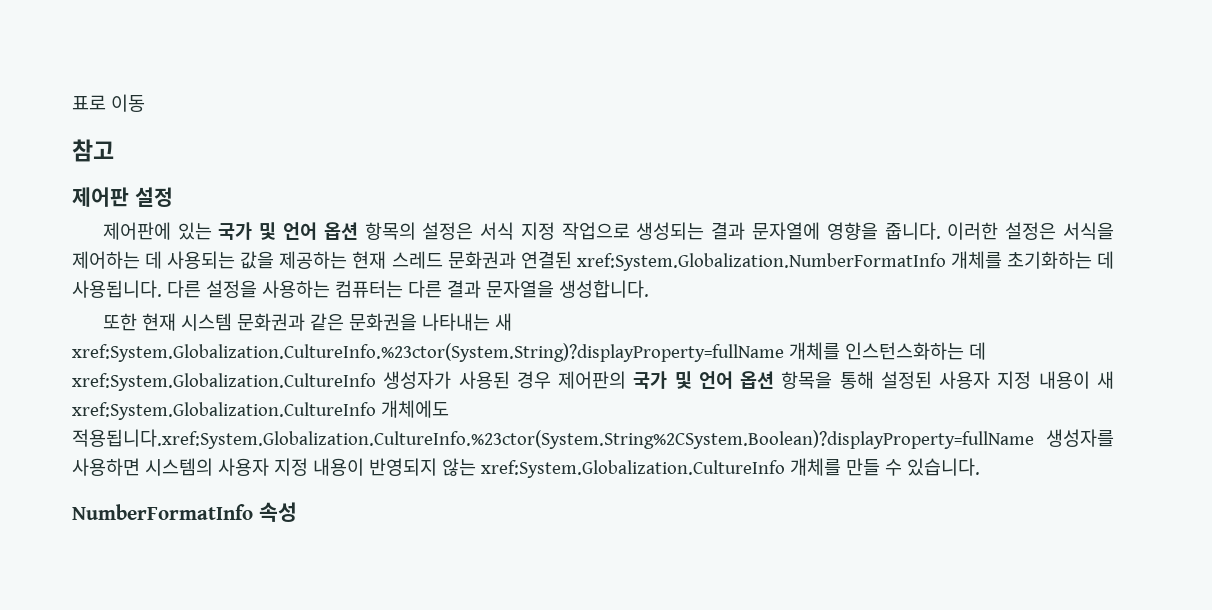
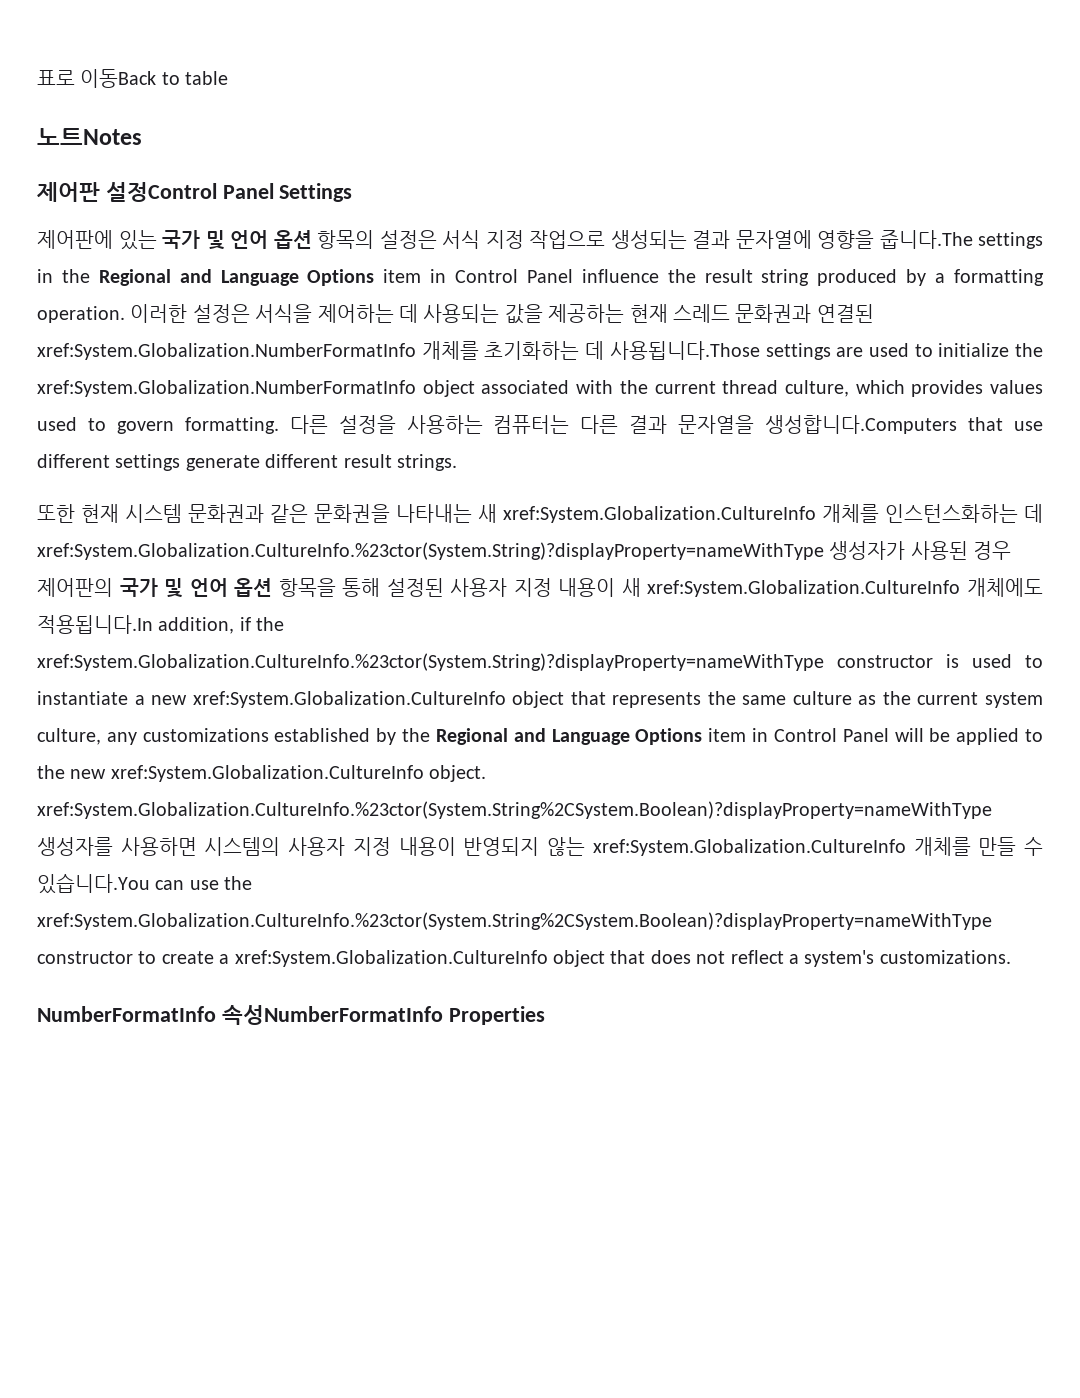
[110,94,145,112] [72,139,114,162] [72,187,173,207] 이동 // 참고 // 제어판 설정 -> [80,69,229,88] [37,128,142,145] [37,182,353,202] 이동Back to table // 노트Notes // 제어판 설정Control Panel Settings
[884,222,941,240] 줍니다. -> [879,230,1043,249] [37,269,1044,286] [37,306,125,323] 줍니다.The settings in the Regional and Language Options item in Control Panel influence the result string produced by a formatting operation.
[72,280,162,298] 사용됩니다. -> [609,341,1044,360] [37,380,1044,397] [37,417,279,434] 사용됩니다.Those settings are used to initialize the xref:System.Globalization.NumberFormatInfo object associated with the current thread culture, which provides values used to govern formatting.
[558,280,649,298] 생성합니다. -> [765,415,1043,434] [37,454,457,471] 생성합니다.Computers that use different settings generate different result strings.
[72,343,784,362] xref:System.Globalization.CultureInfo.%23ctor(System.String)?displayProperty=fullName -> [503,506,816,523] xref:System.Globalization.CultureInfo
[72,373,376,391] xref:System.Globalization.CultureInfo -> [37,542,824,560] xref:System.Globalization.CultureInfo.%23ctor(System.String)?displayProperty=nameWithType
[72,429,1034,449] 적용됩니다.xref:System.Globalization.CultureInfo.%23ctor(System.String%2CSystem.Boolean)?displayProperty=fullName -> [37,615,285,634] [37,653,1043,671] [37,691,1043,708] [37,728,1044,745] [37,765,487,782] [37,801,992,819] 적용됩니다.In addition, if the xref:System.Globalization.CultureInfo.%23ctor(System.String)?displayProperty=nameWithType constructor is used to instantiate a new xref:System.Globalization.CultureInfo object that represents the same culture as the current system culture, any customizations established by the Regional and Language Options item in Control Panel will be applied to the new xref:System.Globalization.CultureInfo object. xref:System.Globalization.CultureInfo.%23ctor(System.String%2CSystem.Boolean)?displayProperty=nameWithType
[906,458,980,476] 있습니다. -> [37,873,253,894] [37,912,992,930] [37,950,1011,967] 있습니다.You can use the xref:System.Globalization.CultureInfo.%23ctor(System.String%2CSystem.Boolean)?displayProperty=nameWithType constructor to create a xref:System.Globalization.CultureInfo object that does not reflect a system's customizations.
[258,502,297,522] 속성 -> [221,1005,545,1025] 속성NumberFormatInfo Properties

